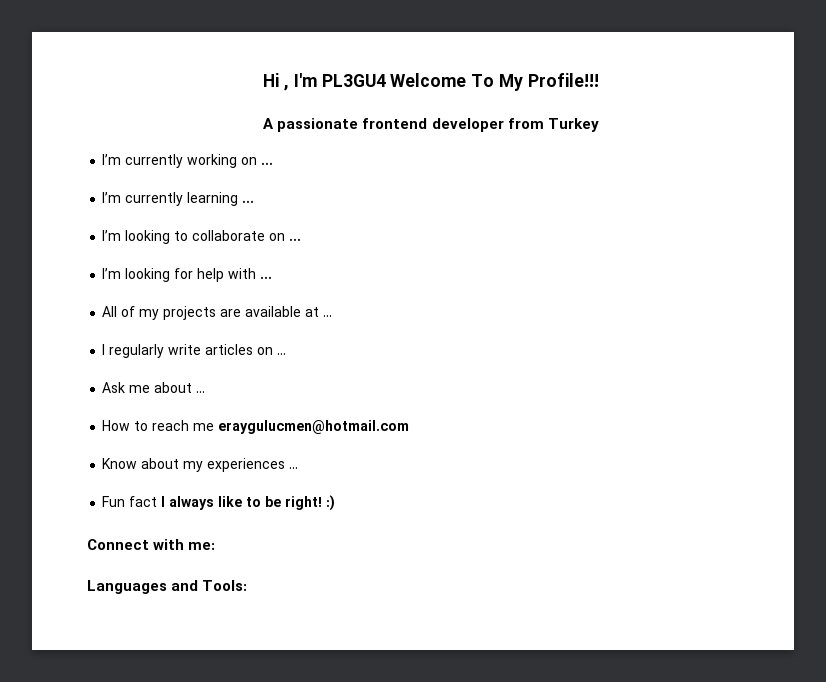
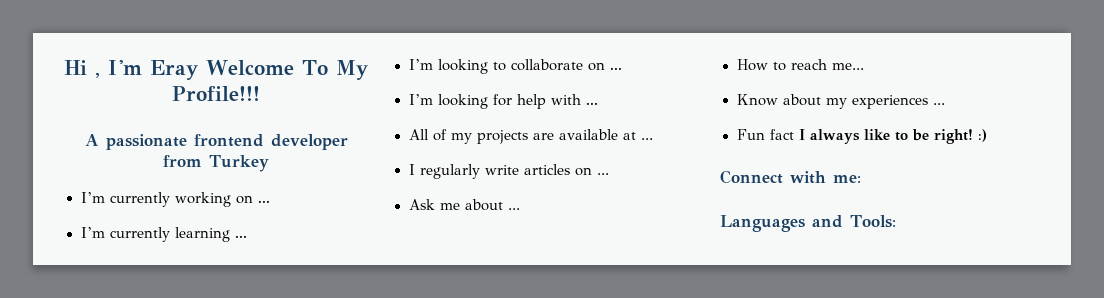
[321,74,386,87] PL3GU4 -> [150,60,199,80] Eray
[193,420,410,434] me eraygulucmen@hotmail.com -> [831,63,864,70] me...

